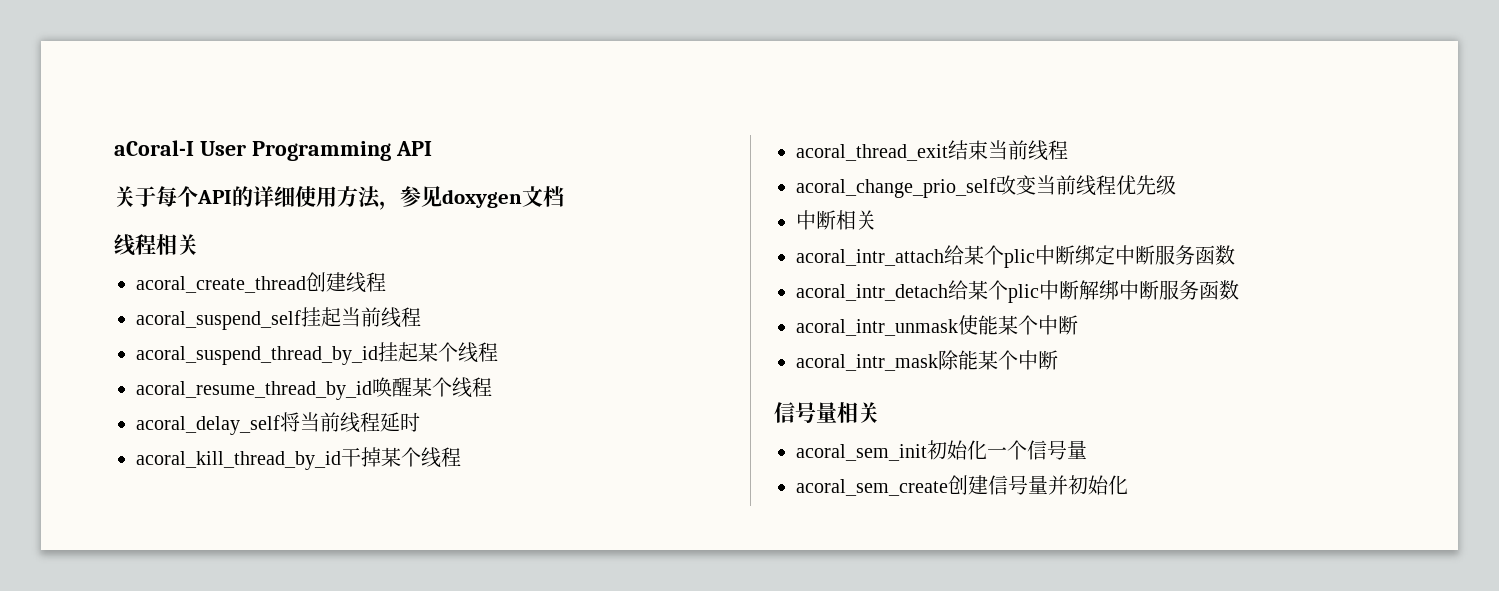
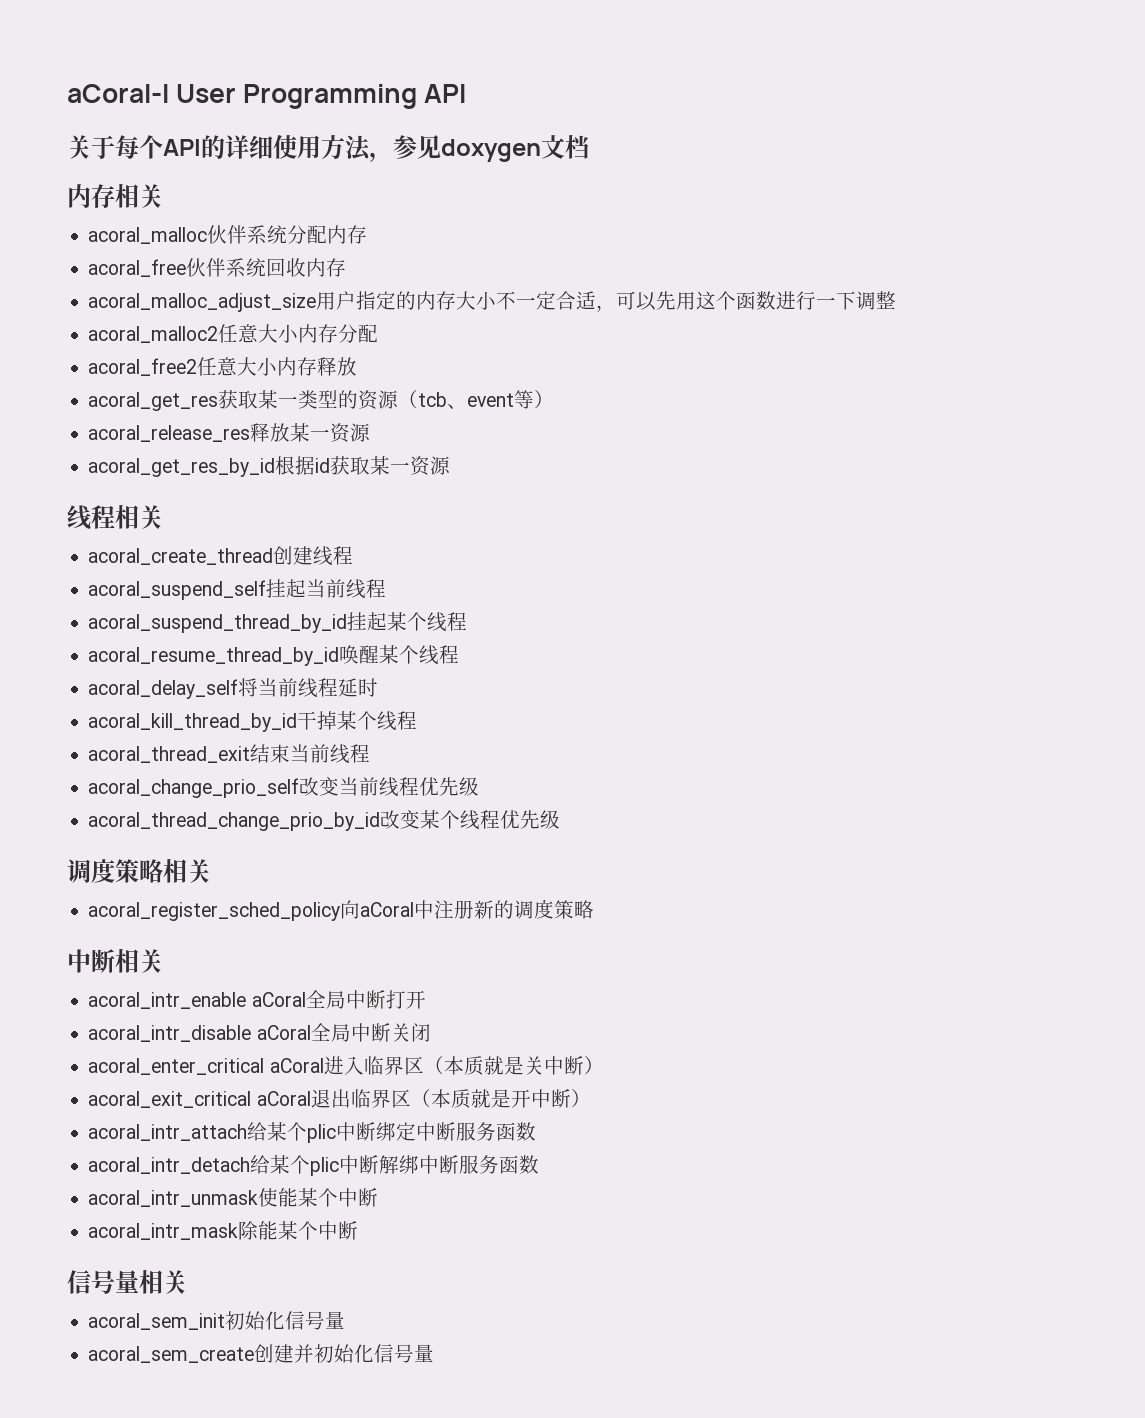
(564, 196) none -> [67,184,163,208] [88,225,368,244] [88,258,347,277] [88,291,897,312] [88,324,379,343] [88,357,358,376] [88,390,555,411] [88,423,371,443] [88,456,451,477] // 内存相关 // acoral_malloc伙伴系统分配内存 // acoral_free伙伴系统回收内存 // acoral_malloc_adjust_size用户指定的内存大小不一定合适，可以先用这个函数进行一下调整 // acoral_malloc2任意大小内存分配 // acoral_free2任意大小内存释放 // acoral_get_res获取某一类型的资源（tcb、event等） // acoral_release_res释放某一资源 // acoral_get_res_by_id根据id获取某一资源
[796,210,876,230] 中断相关 -> [88,810,561,831] [67,859,211,883] [88,900,595,921] [67,949,163,973] [88,990,426,1009] [88,1023,431,1042] [88,1056,604,1075] [88,1089,591,1108] acoral_thread_change_prio_by_id改变某个线程优先级 // 调度策略相关 // acoral_register_sched_policy向aCoral中注册新的调度策略 // 中断相关 // acoral_intr_enable aCoral全局中断打开 // acoral_intr_disable aCoral全局中断关闭 // acoral_enter_critical aCoral进入临界区（本质就是关中断） // acoral_exit_critical aCoral退出临界区（本质就是开中断）
[987,440,1027,460] 一个 -> (286, 1320) none
[988,475,1048,495] 信号量 -> (295, 1353) none
(1128, 485) none -> [374,1344,435,1363] 信号量

